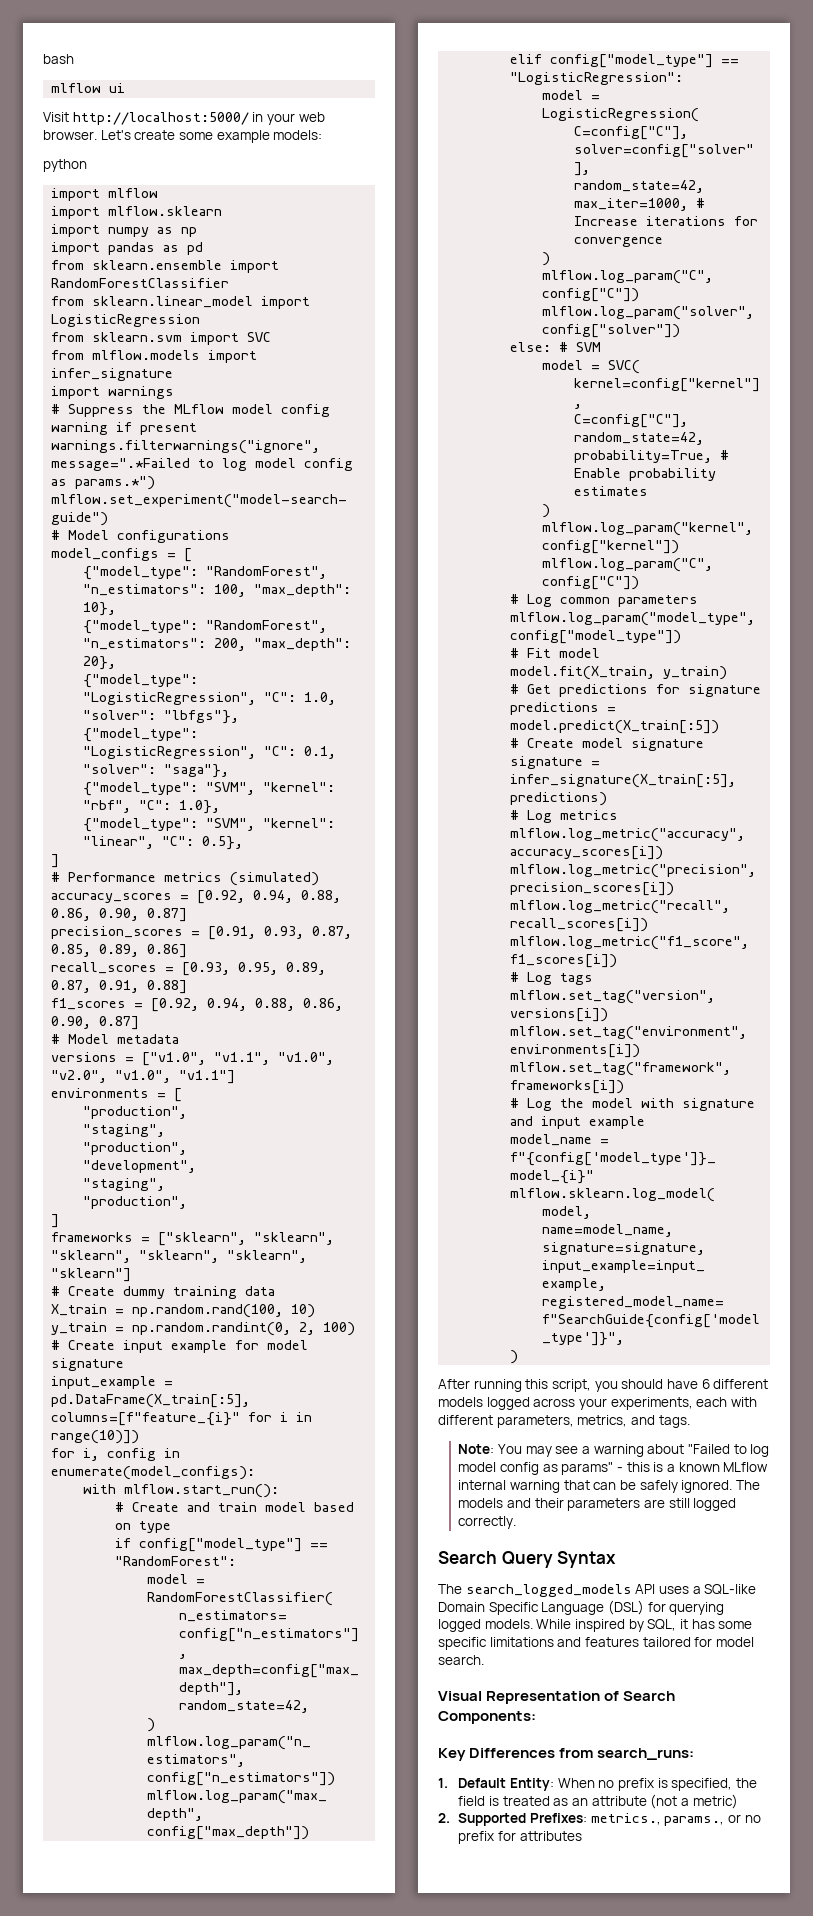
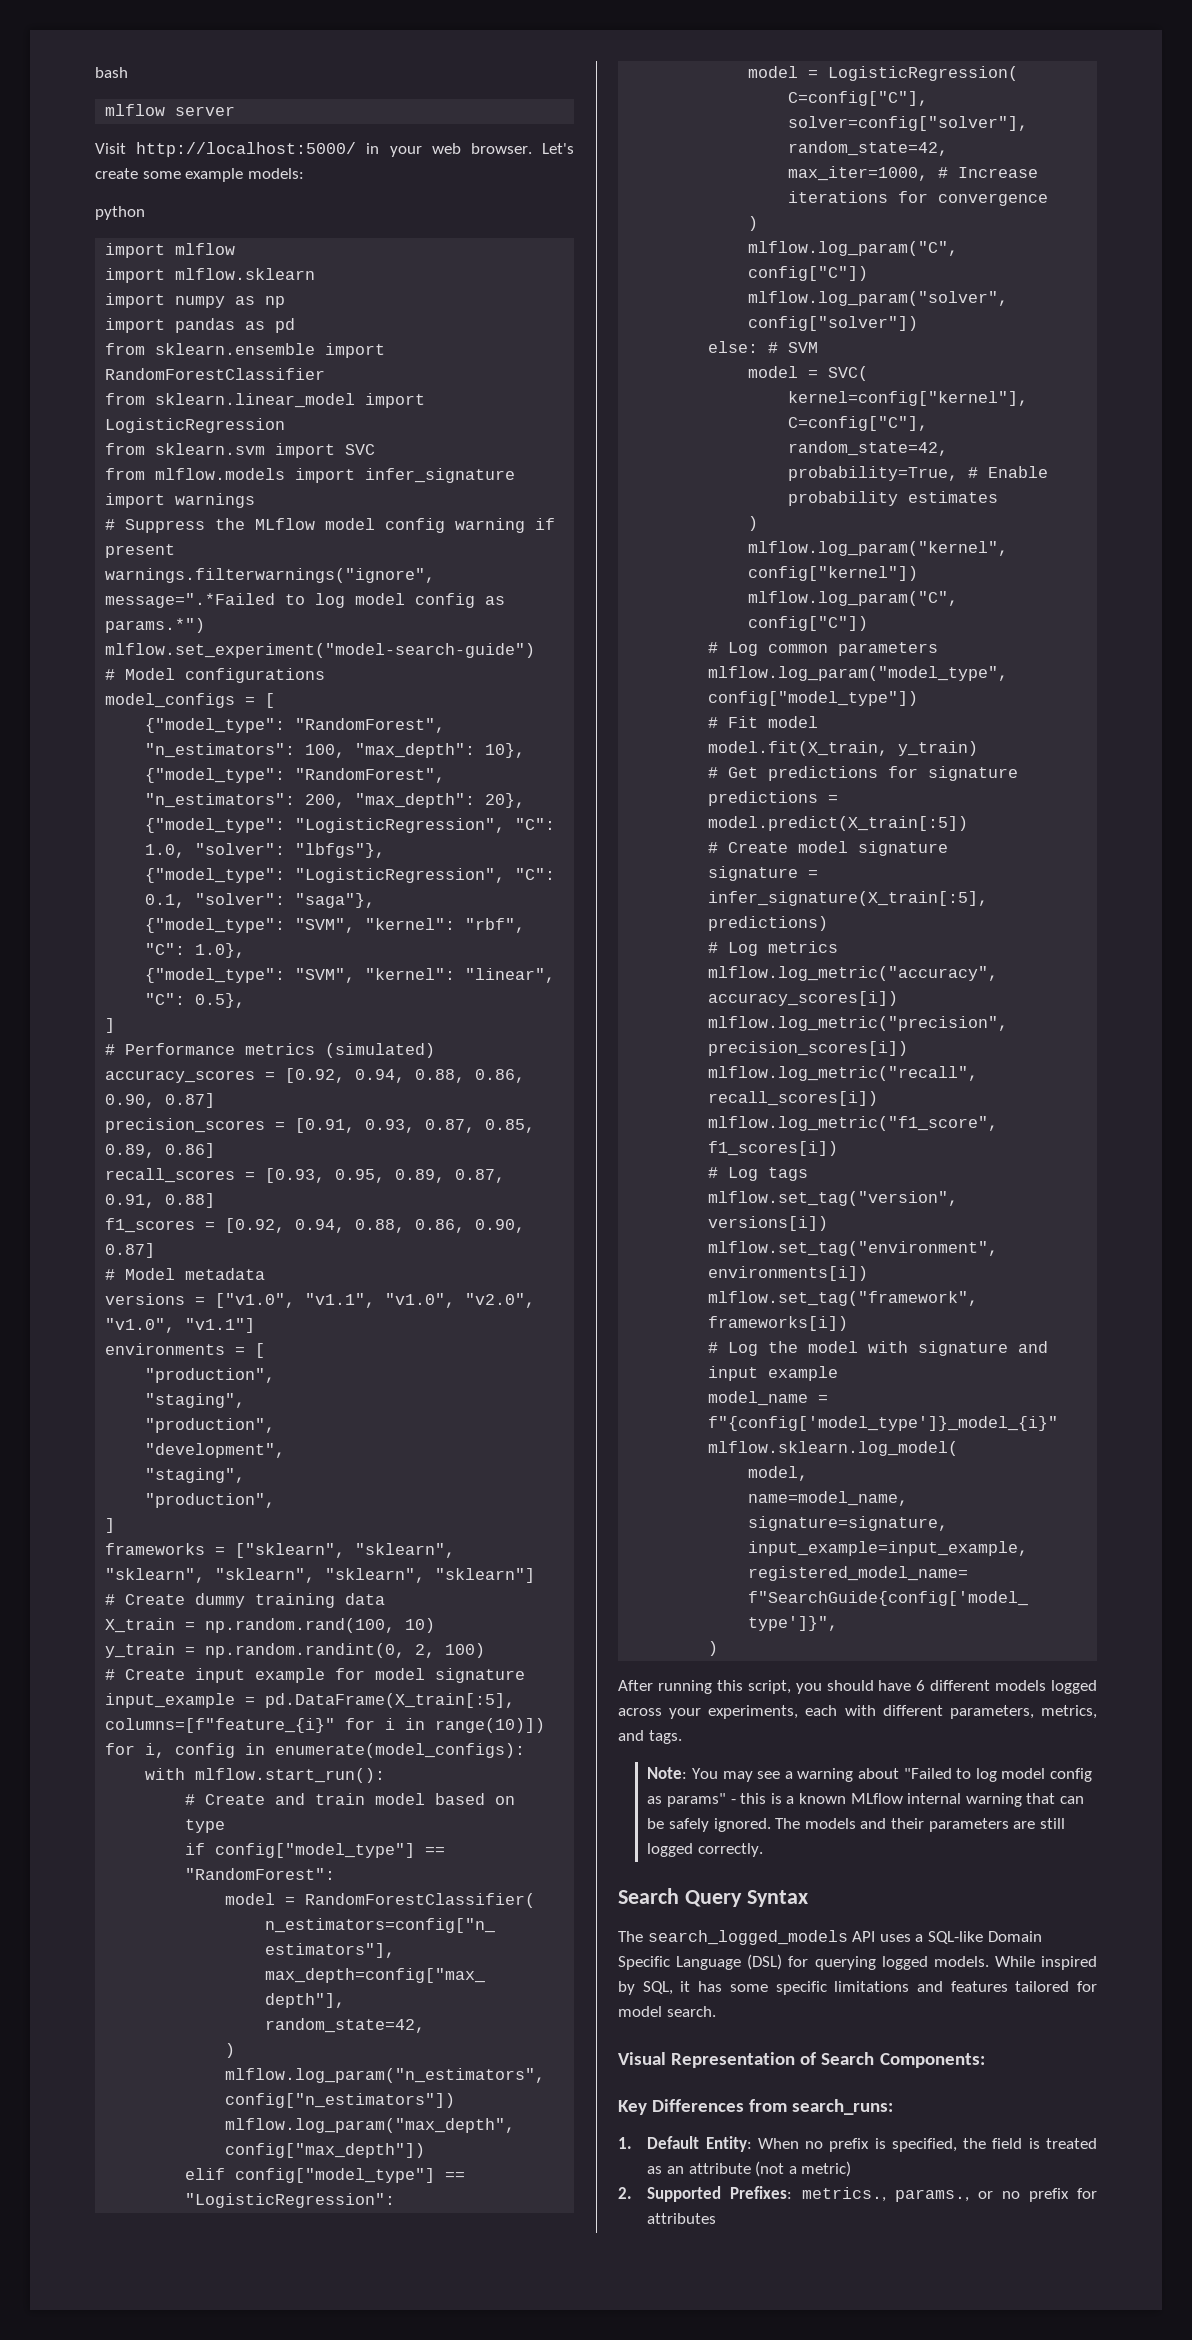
[109,83,126,93] ui -> [175,106,236,116] server

